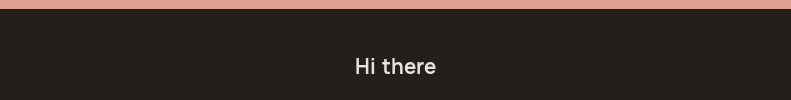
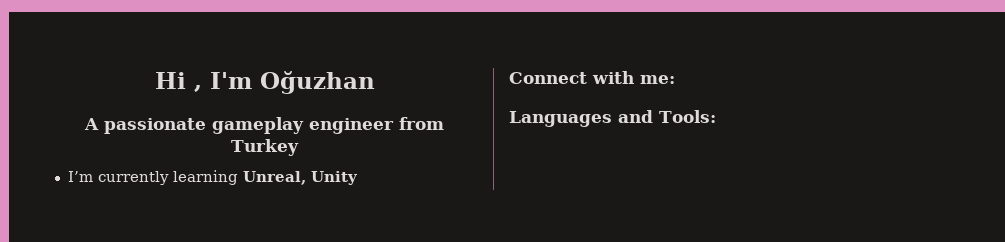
[381,58,436,74] there -> [193,71,375,94] [84,117,444,134] [231,139,300,156] [67,170,358,185] [509,71,675,84] [509,110,716,127] , I'm Oğuzhan // A passionate gameplay engineer from Turkey // I’m currently learning Unreal, Unity // Connect with me: // Languages and Tools:

